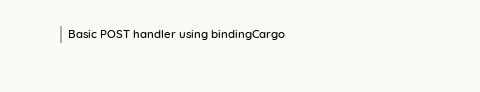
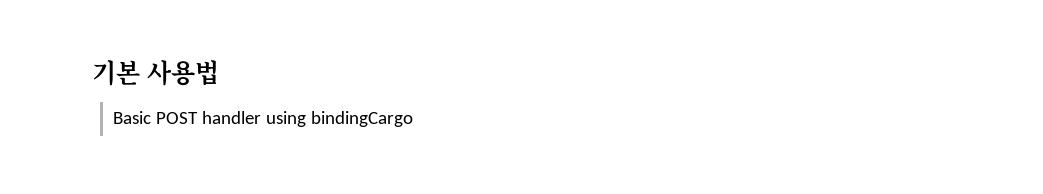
(67, 34) none -> [92,60,219,86] 기본 사용법 //

